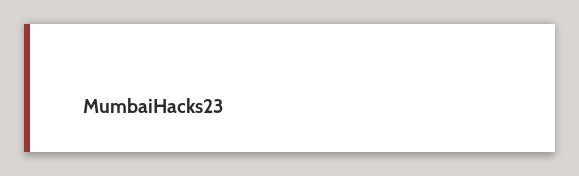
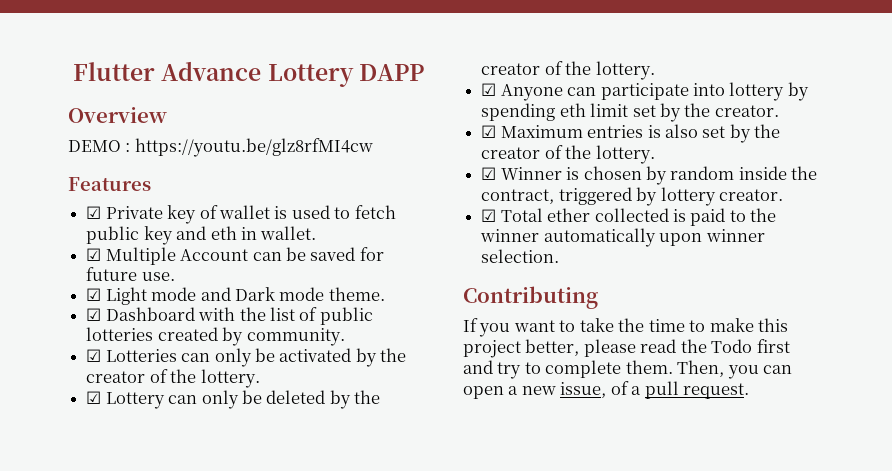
[83,98,224,113] MumbaiHacks23 -> [73,61,424,87] [68,107,167,123] [68,138,373,157] [68,177,151,191] [86,205,396,224] [86,226,317,245] [86,247,384,265] [86,267,175,281] [86,287,385,305] [86,307,373,325] [86,327,345,346] [86,348,407,367] [86,369,260,388] [86,390,381,409] [481,61,655,80] [481,82,809,101] [481,103,779,122] [481,124,781,143] [481,145,655,164] [481,166,818,185] [481,187,783,206] [481,208,777,226] [480,228,765,247] [481,249,560,263] [463,286,598,309] [463,318,789,337] [463,339,790,358] [463,360,793,379] [463,381,750,399] Flutter Advance Lottery DAPP // Overview // DEMO : https://youtu.be/glz8rfMI4cw // Features // ☑ Private key of wallet is used to fetch public key and eth in wallet. // ☑ Multiple Account can be saved for future use. // ☑ Light mode and Dark mode theme. // ☑ Dashboard with the list of public lotteries created by community. // ☑ Lotteries can only be activated by the creator of the lottery. // ☑ Lottery can only be deleted by the creator of the lottery. // ☑ Anyone can participate into lottery by spending eth limit set by the creator. // ☑ Maximum entries is also set by the creator of the lottery. // ☑ Winner is chosen by random inside the contract, triggered by lottery creator. // ☑ Total ether collected is paid to the winner automatically upon winner selection. // Contributing // If you want to take the time to make this project better, please read the Todo first and try to complete them. Then, you can open a new issue, of a pull request.

